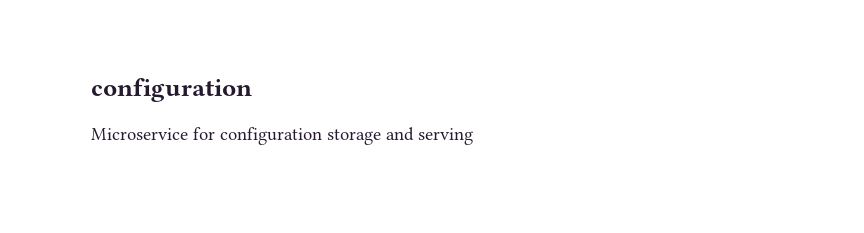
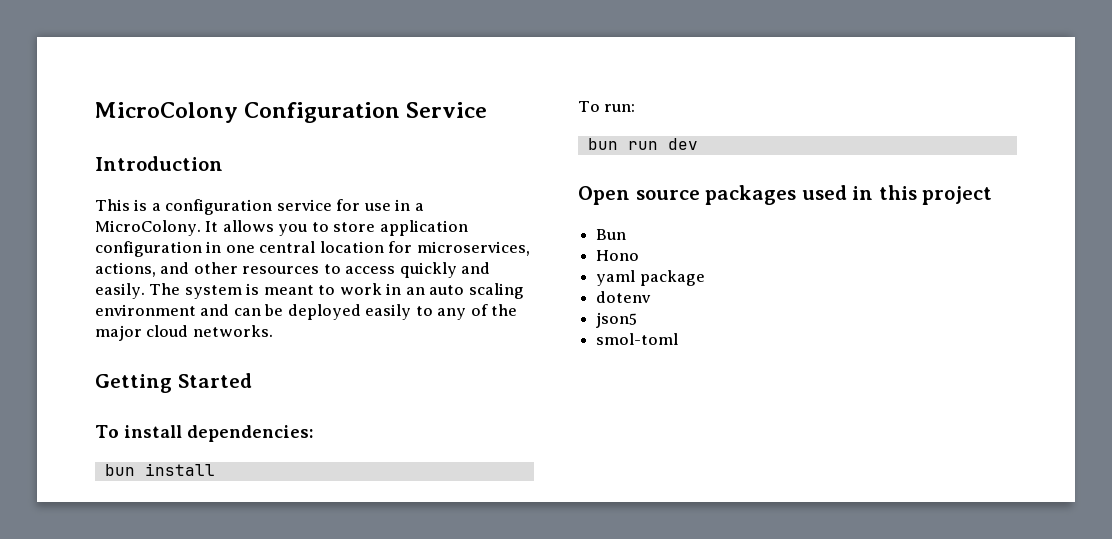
[91,78,252,102] [91,127,473,145] configuration // Microservice for configuration storage and serving -> [95,102,488,123] [95,156,223,171] [95,199,424,215] [95,220,468,236] [95,241,530,257] [95,262,491,278] [95,283,524,299] [95,304,518,320] [95,325,273,341] [95,373,252,393] [95,425,314,442] [104,463,215,476] [578,101,636,112] [587,138,698,150] [578,185,993,205] [596,229,627,240] [596,250,640,261] [596,270,705,286] [596,291,652,303] [596,312,638,328] [596,333,679,345] MicroColony Configuration Service // Introduction // This is a configuration service for use in a MicroColony. It allows you to store application configuration in one central location for microservices, actions, and other resources to access quickly and easily. The system is meant to work in an auto scaling environment and can be deployed easily to any of the major cloud networks. // Getting Started // To install dependencies: // bun install // To run: // bun run dev // Open source packages used in this project // Bun // Hono // yaml package // dotenv // json5 // smol-toml

